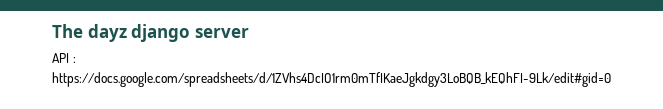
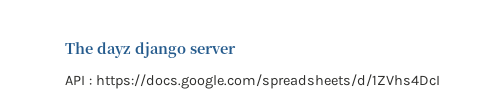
[52,72,611,87] https://docs.google.com/spreadsheets/d/1ZVhs4DcIO1rm0mTfIKaeJgkdgy3LoBQB_kEQhFI-9Lk/edit#gid=0 -> [95,74,440,89] https://docs.google.com/spreadsheets/d/1ZVhs4DcI

